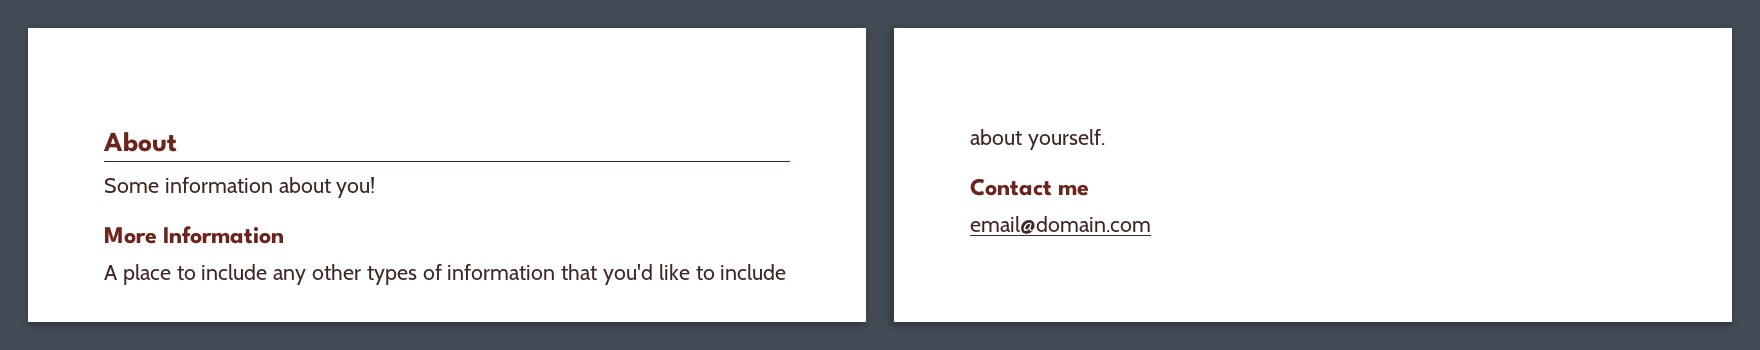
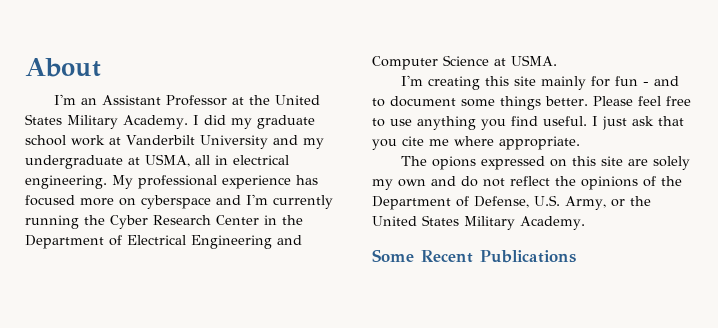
[104,177,376,198] [104,226,285,244] [104,264,787,285] [970,129,1105,150] [970,178,1090,196] [970,216,1151,234] Some information about you! // More Information // A place to include any other types of information that you'd like to include about yourself. // Contact me // email@domain.com -> [54,94,321,106] [25,114,315,129] [25,135,324,149] [25,154,289,169] [25,175,318,189] [25,194,333,209] [25,215,303,229] [25,235,302,249] [372,55,557,70] [401,75,680,90] [372,96,691,110] [372,116,684,130] [372,136,580,150] [401,156,691,170] [372,176,682,190] [372,195,651,210] [372,215,585,230] [372,249,576,263] I'm an Assistant Professor at the United States Military Academy. I did my graduate school work at Vanderbilt University and my undergraduate at USMA, all in electrical engineering. My professional experience has focused more on cyberspace and I'm currently running the Cyber Research Center in the Department of Electrical Engineering and Computer Science at USMA. // I'm creating this site mainly for fun - and to document some things better. Please feel free to use anything you find useful. I just ask that you cite me where appropriate. // The opions expressed on this site are solely my own and do not reflect the opinions of the Department of Defense, U.S. Army, or the United States Military Academy. // Some Recent Publications

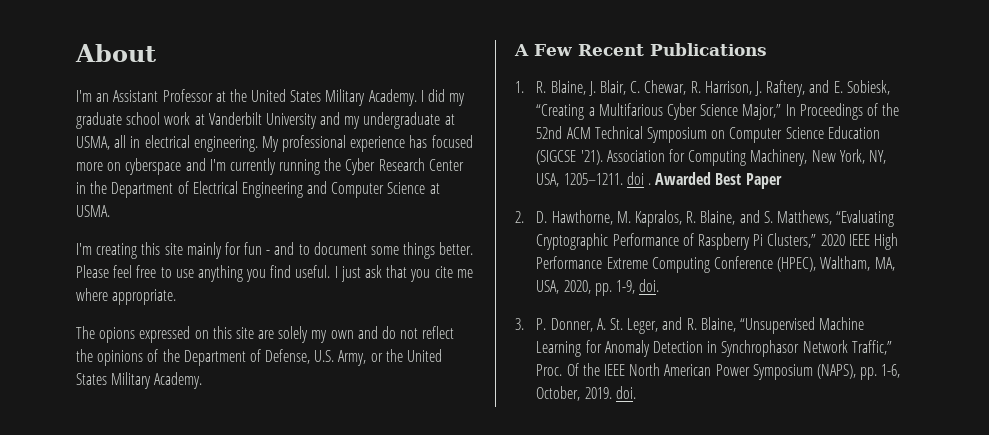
[372,249,414,262] Some -> [514,44,572,56] A Few
(576, 256) none -> [515,80,890,97] [536,103,900,120] [536,126,880,143] [536,149,886,166] [536,172,782,189] [515,210,895,227] [536,233,898,250] [536,256,895,273] [536,279,660,296] [515,317,865,334] [536,340,892,357] [536,363,901,380] [536,386,636,401] // 1. R. Blaine, J. Blair, C. Chewar, R. Harrison, J. Raftery, and E. Sobiesk, “Creating a Multifarious Cyber Science Major,” In Proceedings of the 52nd ACM Technical Symposium on Computer Science Education (SIGCSE '21). Association for Computing Machinery, New York, NY, USA, 1205–1211. doi . Awarded Best Paper // 2. D. Hawthorne, M. Kapralos, R. Blaine, and S. Matthews, “Evaluating Cryptographic Performance of Raspberry Pi Clusters,” 2020 IEEE High Performance Extreme Computing Conference (HPEC), Waltham, MA, USA, 2020, pp. 1-9, doi. // 3. P. Donner, A. St. Leger, and R. Blaine, “Unsupervised Machine Learning for Anomaly Detection in Synchrophasor Network Traffic,” Proc. Of the IEEE North American Power Symposium (NAPS), pp. 1-6, October, 2019. doi.

